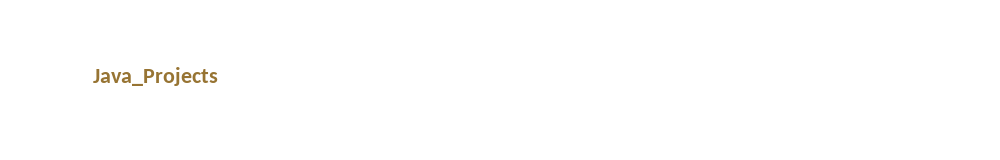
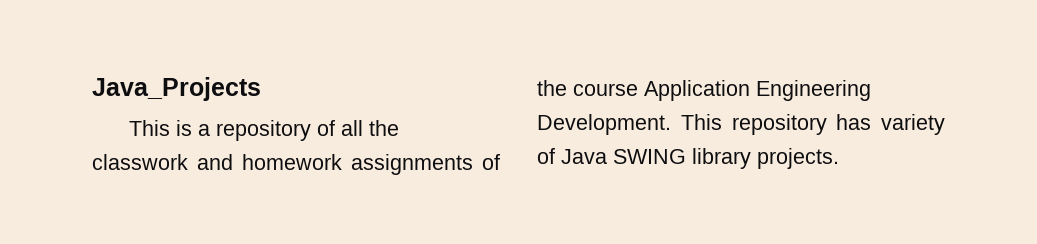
(218, 76) none -> [128,120,399,141] [92,154,500,175] [537,80,871,101] [537,114,945,135] [537,148,839,169] // This is a repository of all the classwork and homework assignments of the course Application Engineering Development. This repository has variety of Java SWING library projects.

